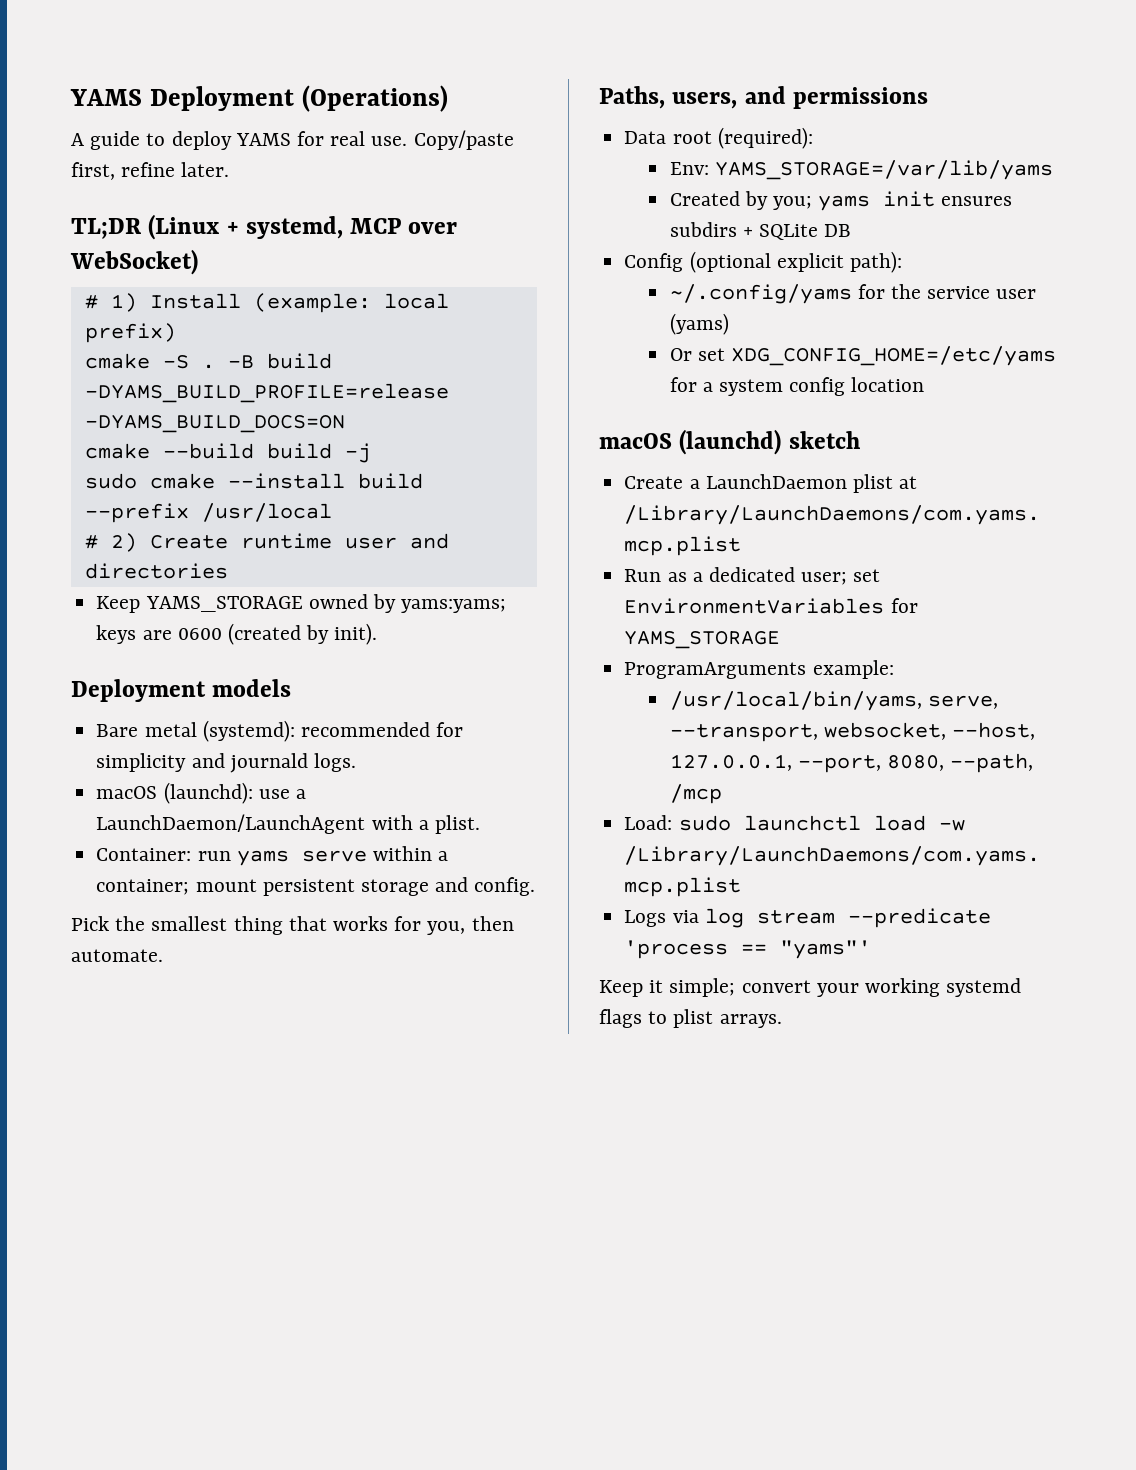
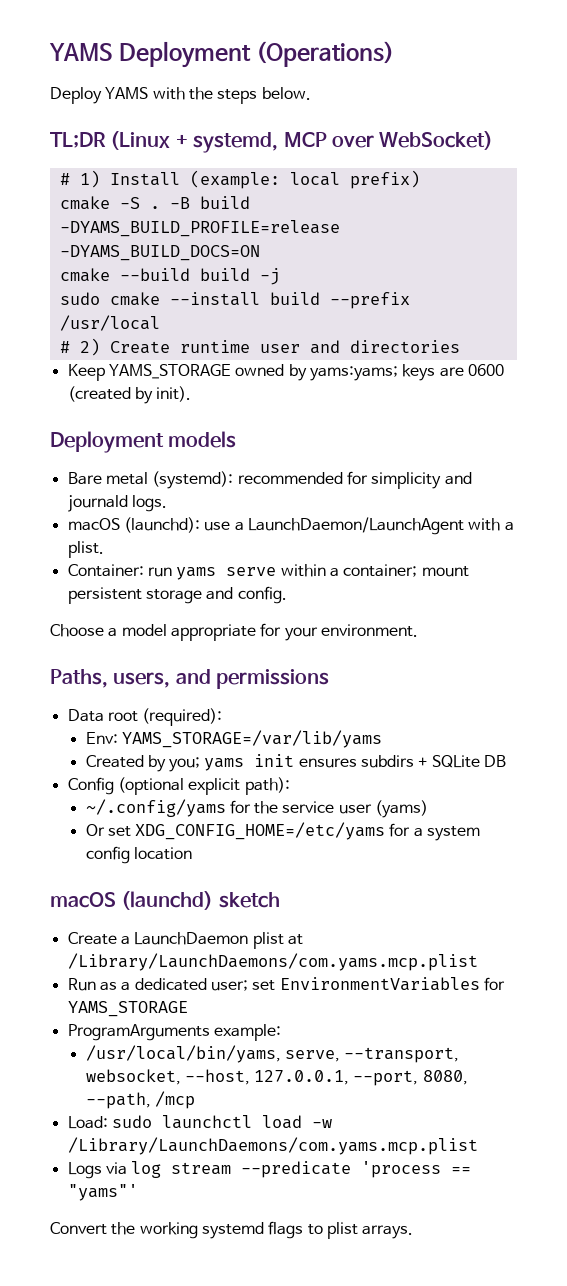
[71,130,514,150] [71,162,230,180] A guide to deploy YAMS for real use. Copy/paste first, refine later. -> [50,87,311,104] Deploy YAMS with the steps below.
[71,916,514,935] [71,949,163,962] Pick the smallest thing that works for you, then automate. -> [50,623,418,641] Choose a model appropriate for your environment.
[599,978,859,997] Keep it simple; convert your -> [50,1222,136,1235] Convert the

